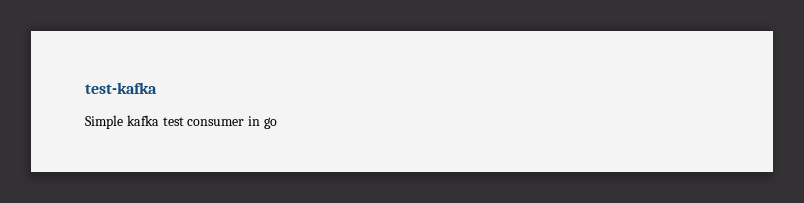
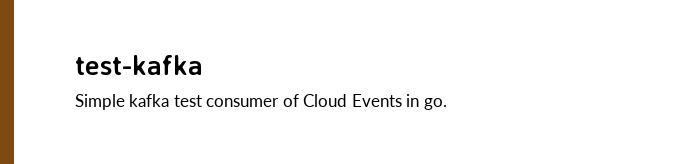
[248,116,277,129] in go -> [282,94,447,110] of Cloud Events in go.

